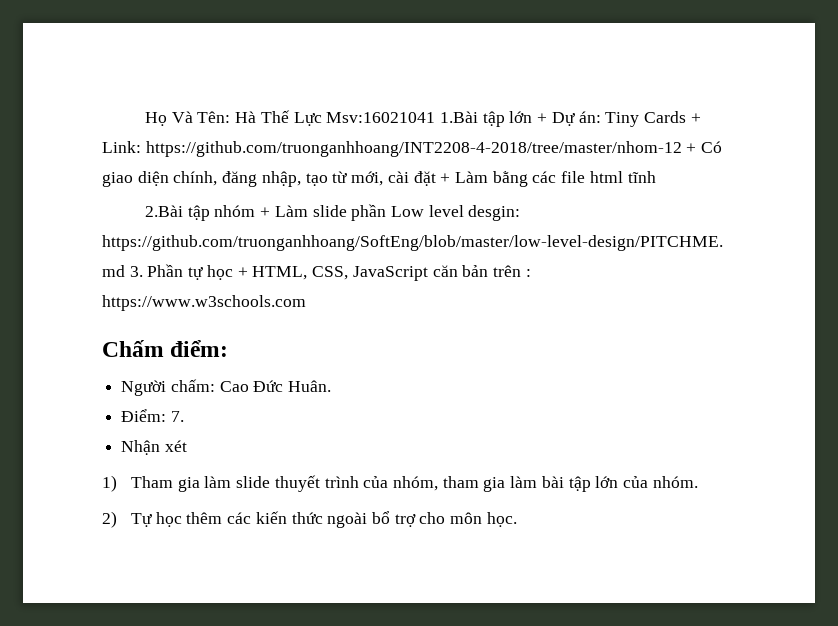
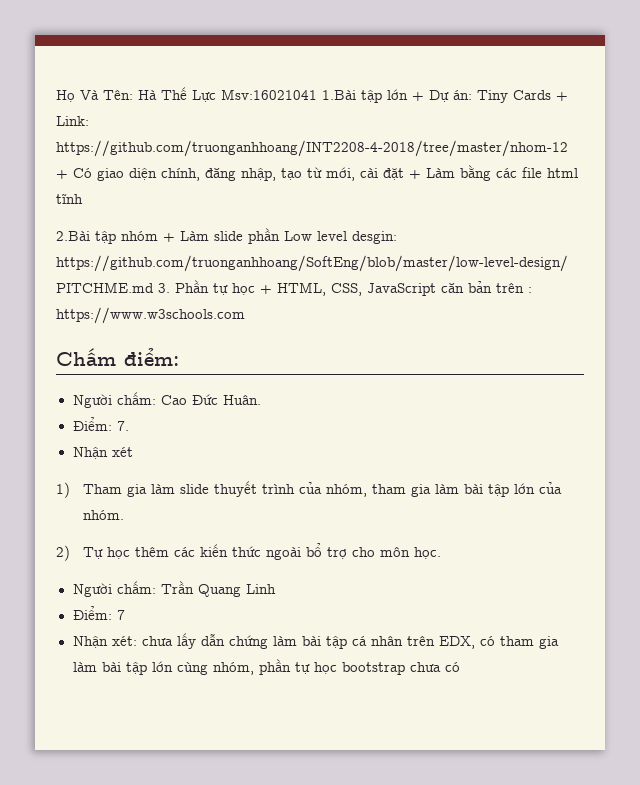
(517, 519) none -> [72,581,276,597] [72,606,125,620] [72,633,559,649] [72,659,460,675] // Người chấm: Trần Quang Linh // Điểm: 7 // Nhận xét: chưa lấy dẫn chứng làm bài tập cá nhân trên EDX, có tham gia làm bài tập lớn cùng nhóm, phần tự học bootstrap chưa có

